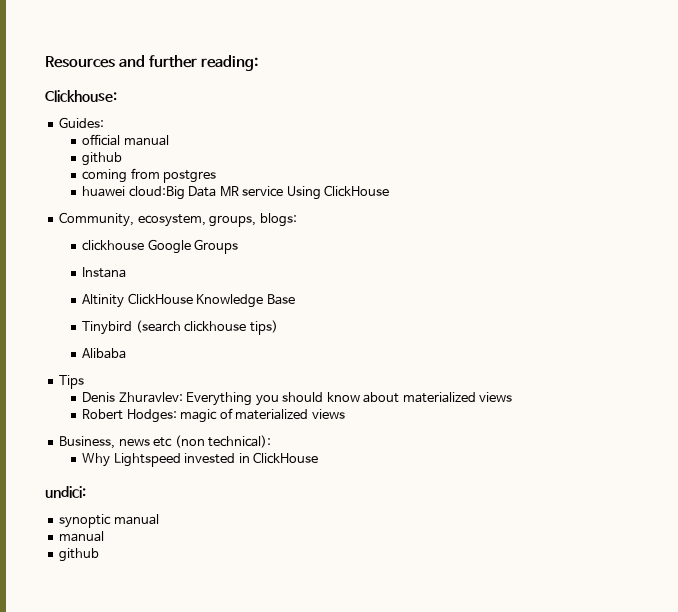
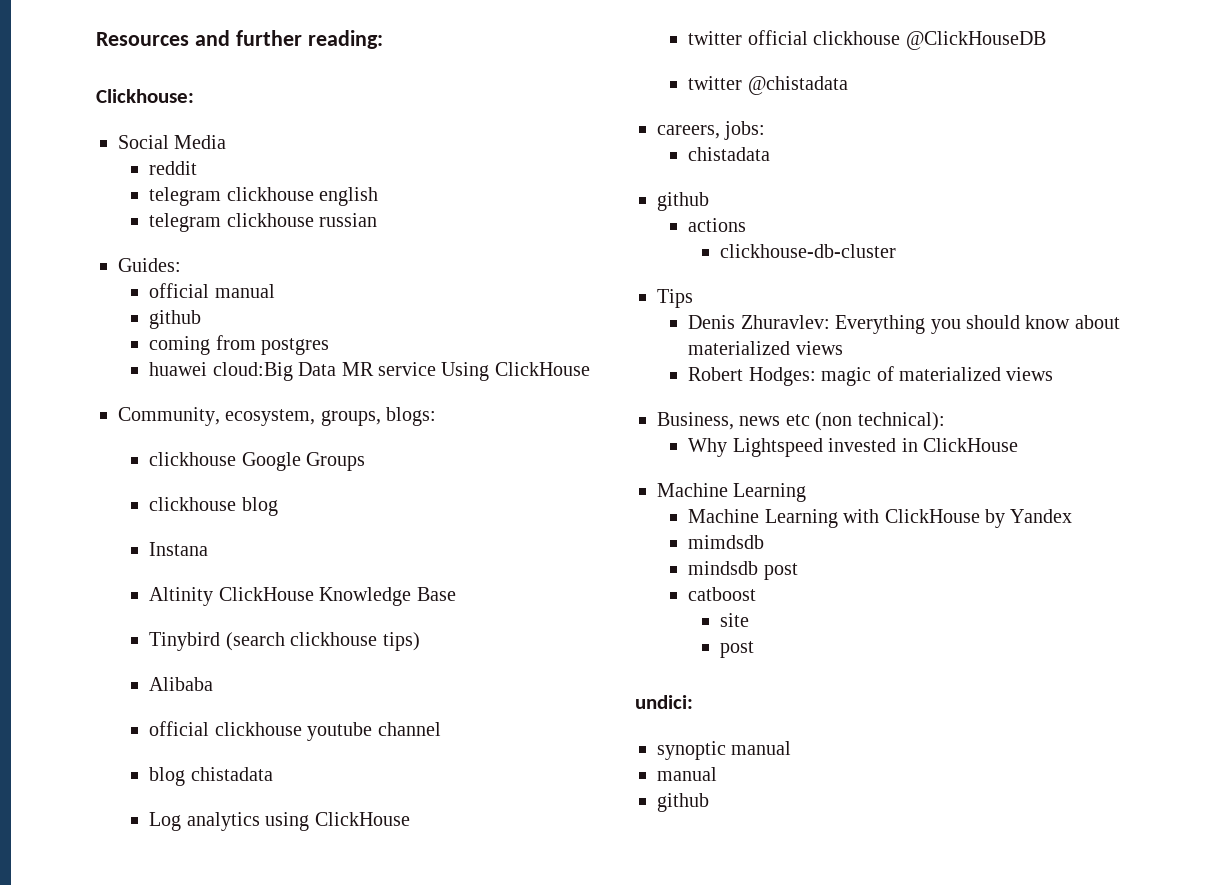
(117, 96) none -> [118,135,227,149] [149,161,198,175] [149,187,379,206] [149,213,378,232] // Social Media // reddit // telegram clickhouse english // telegram clickhouse russian
(239, 246) none -> [149,497,278,516] // clickhouse blog
(127, 353) none -> [149,721,441,741] [149,767,273,786] [149,812,410,831] [688,30,1046,50] [688,76,848,95] [657,121,766,140] [688,147,771,161] [657,192,709,211] [688,218,747,232] [719,244,896,258] // official clickhouse youtube channel // blog chistadata // Log analytics using ClickHouse // twitter official clickhouse @ClickHouseDB // twitter @chistadata // careers, jobs: // chistadata // github // actions // clickhouse-db-cluster
(319, 458) none -> [657,483,807,502] [688,509,1073,528] [688,535,765,549] [688,561,798,580] [688,587,757,601] [719,613,749,627] [719,641,754,658] // Machine Learning // Machine Learning with ClickHouse by Yandex // mimdsdb // mindsdb post // catboost // site // post

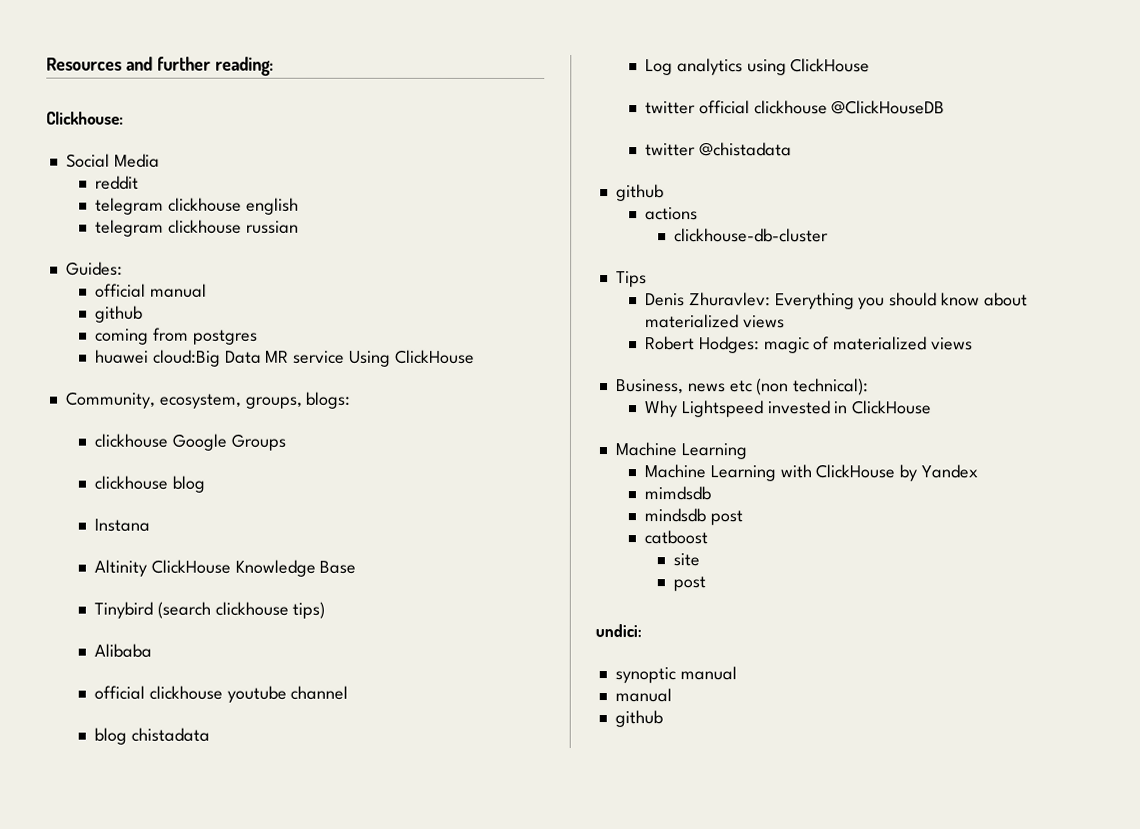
[657,121,766,140] [688,147,771,161] // careers, jobs: // chistadata -> (792, 149) none

